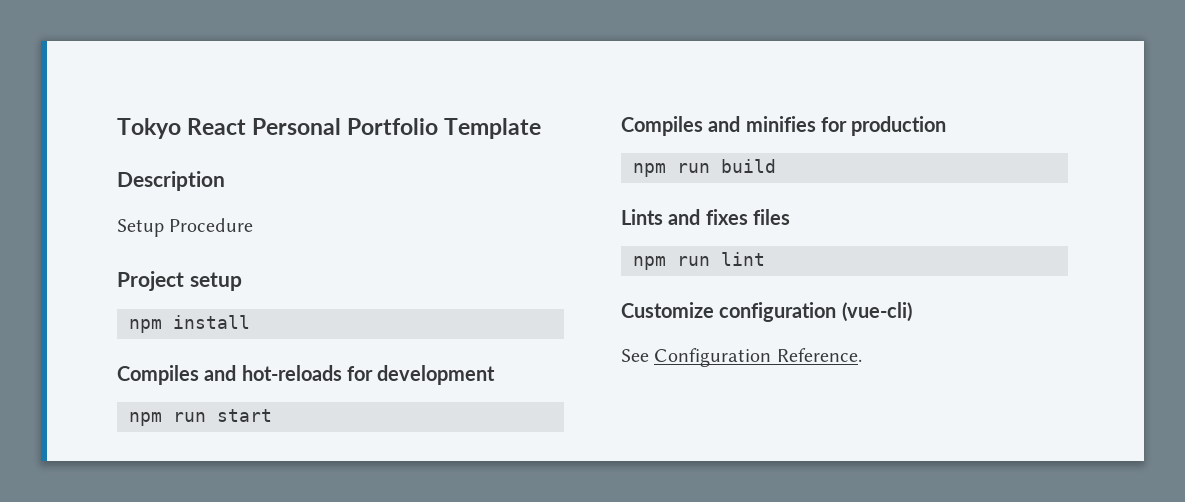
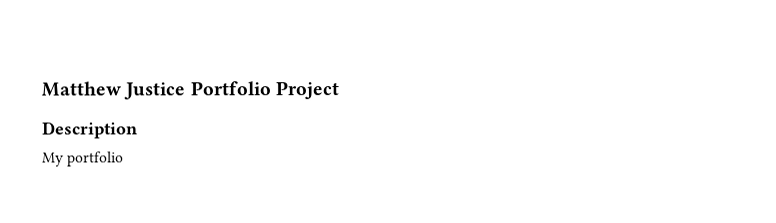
[117,118,542,139] [117,171,225,191] [117,218,254,237] [117,271,242,291] [129,315,250,333] [117,365,496,385] [129,409,272,426] [621,116,947,136] [633,159,776,177] [621,209,790,225] [633,252,765,270] [621,302,912,322] [621,348,862,367] Tokyo React Personal Portfolio Template // Description // Setup Procedure // Project setup // npm install // Compiles and hot-reloads for development // npm run start // Compiles and minifies for production // npm run build // Lints and fixes files // npm run lint // Customize configuration (vue-cli) // See Configuration Reference. -> [41,81,339,100] [42,121,138,139] [42,151,125,167] Matthew Justice Portfolio Project // Description // My portfolio

